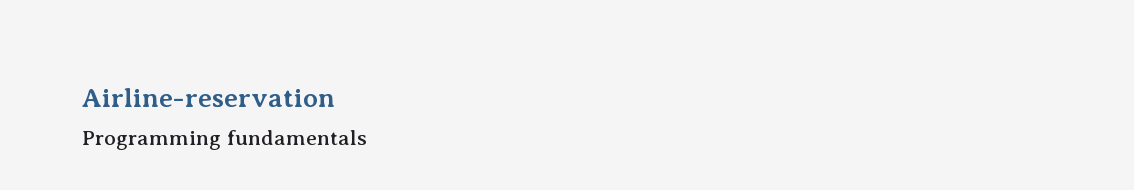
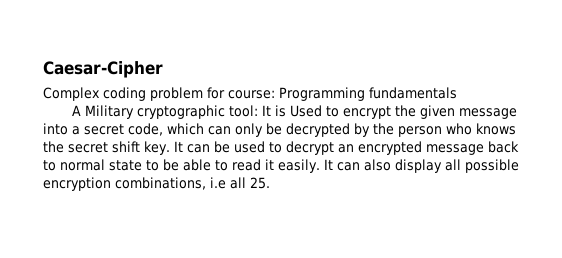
[82,88,335,107] [82,130,367,150] Airline-reservation // Programming fundamentals -> [43,61,163,78] [43,87,457,101] [71,105,517,119] [43,123,516,137] [43,141,519,155] [43,159,519,173] [43,177,270,191] Caesar-Cipher // Complex coding problem for course: Programming fundamentals // A Military cryptographic tool: It is Used to encrypt the given message into a secret code, which can only be decrypted by the person who knows the secret shift key. It can be used to decrypt an encrypted message back to normal state to be able to read it easily. It can also display all possible encryption combinations, i.e all 25.

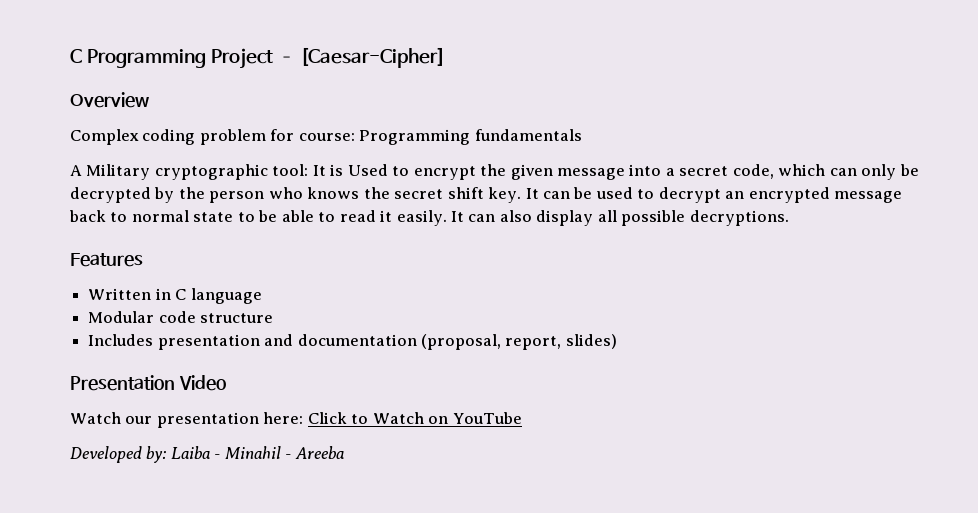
[43,61,163,78] Caesar-Cipher -> [70,47,445,69] [70,92,149,108] C Programming Project – [Caesar-Cipher] // Overview
[43,177,270,191] encryption combinations, i.e all 25. -> [689,210,789,226] [70,253,143,267] [88,288,262,304] [88,311,274,323] [88,334,617,350] [70,375,226,391] [70,412,522,428] [70,446,344,463] decryptions. // Features // Written in C language // Modular code structure // Includes presentation and documentation (proposal, report, slides) // Presentation Video // Watch our presentation here: Click to Watch on YouTube // Developed by: Laiba - Minahil - Areeba

